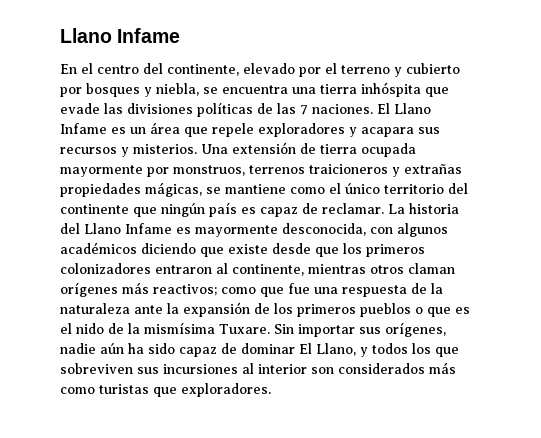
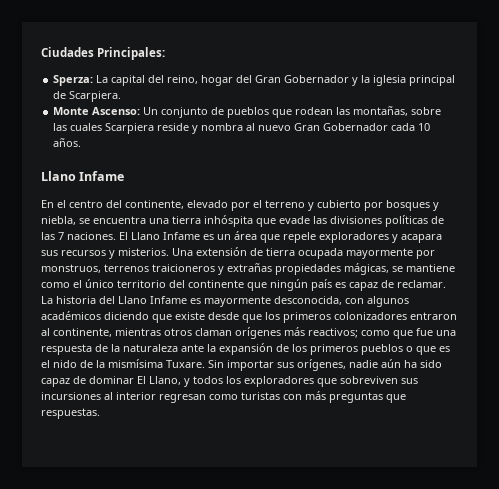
(60, 35) none -> [41,47,166,60] [53,75,456,86] [53,91,122,102] [53,106,442,118] [53,123,431,134] [53,138,82,147] Ciudades Principales: // Sperza: La capital del reino, hogar del Gran Gobernador y la iglesia principal de Scarpiera. // Monte Ascenso: Un conjunto de pueblos que rodean las montañas, sobre las cuales Scarpiera reside y nombra al nuevo Gran Gobernador cada 10 años. //
(431, 348) none -> [244,376,314,387] exploradores
[311,362,456,374] [60,383,271,397] son considerados más como turistas que exploradores. -> [159,391,406,403] [41,408,100,419] regresan como turistas con más preguntas que respuestas.

